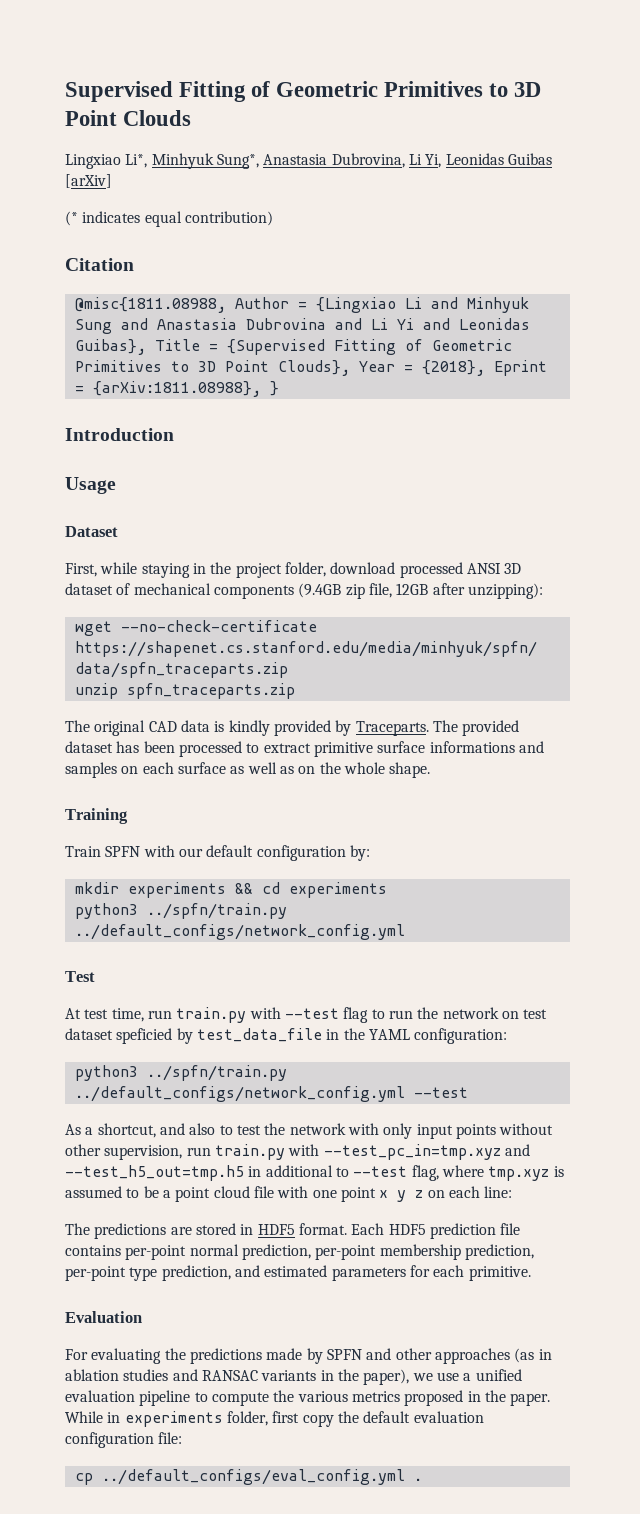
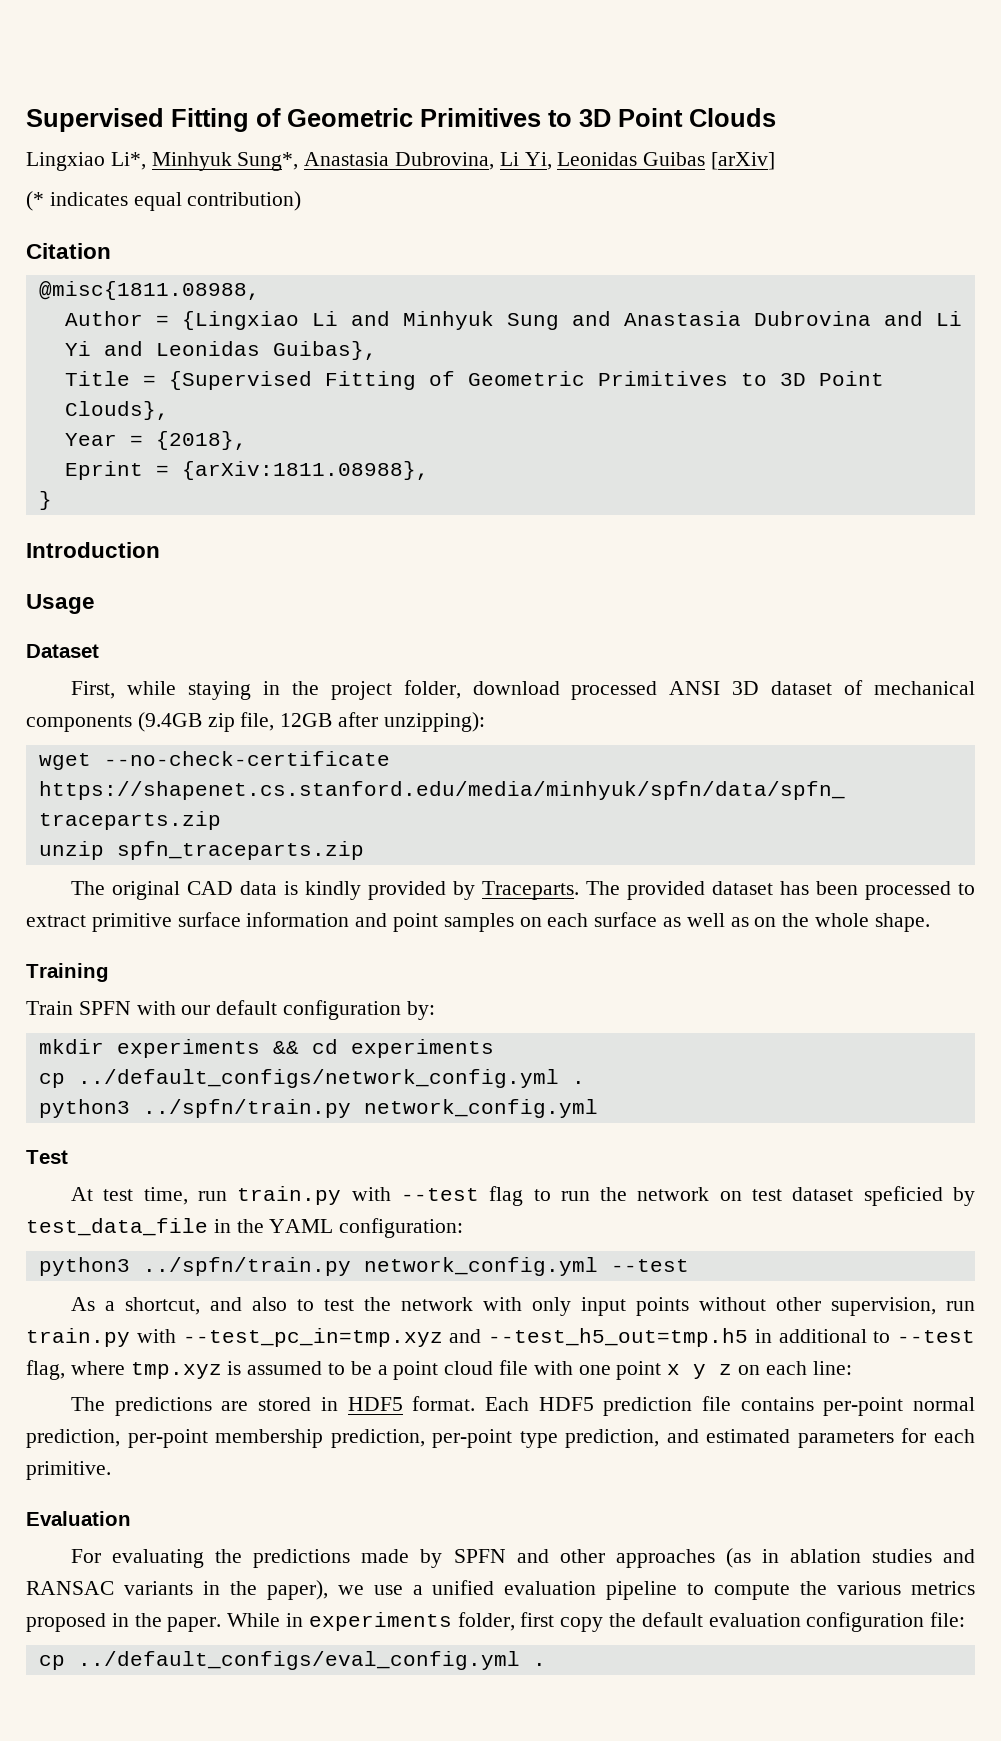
(226, 305) none -> (260, 290) //
(146, 347) none -> (377, 350) //
(350, 368) none -> (169, 410) //
(485, 368) none -> (247, 440) //
(261, 389) none -> (429, 470) //
[429,741,544,753] informations and -> [246,912,439,932] information and point
[74,903,287,919] [74,924,405,940] // python3 ../spfn/train.py ../default_configs/network_config.yml -> [38,1069,585,1088] [38,1099,598,1118] // cp ../default_configs/network_config.yml . // python3 ../spfn/train.py network_config.yml
[74,1086,405,1102] ../default_configs/network_config.yml -> [363,1257,598,1276] network_config.yml

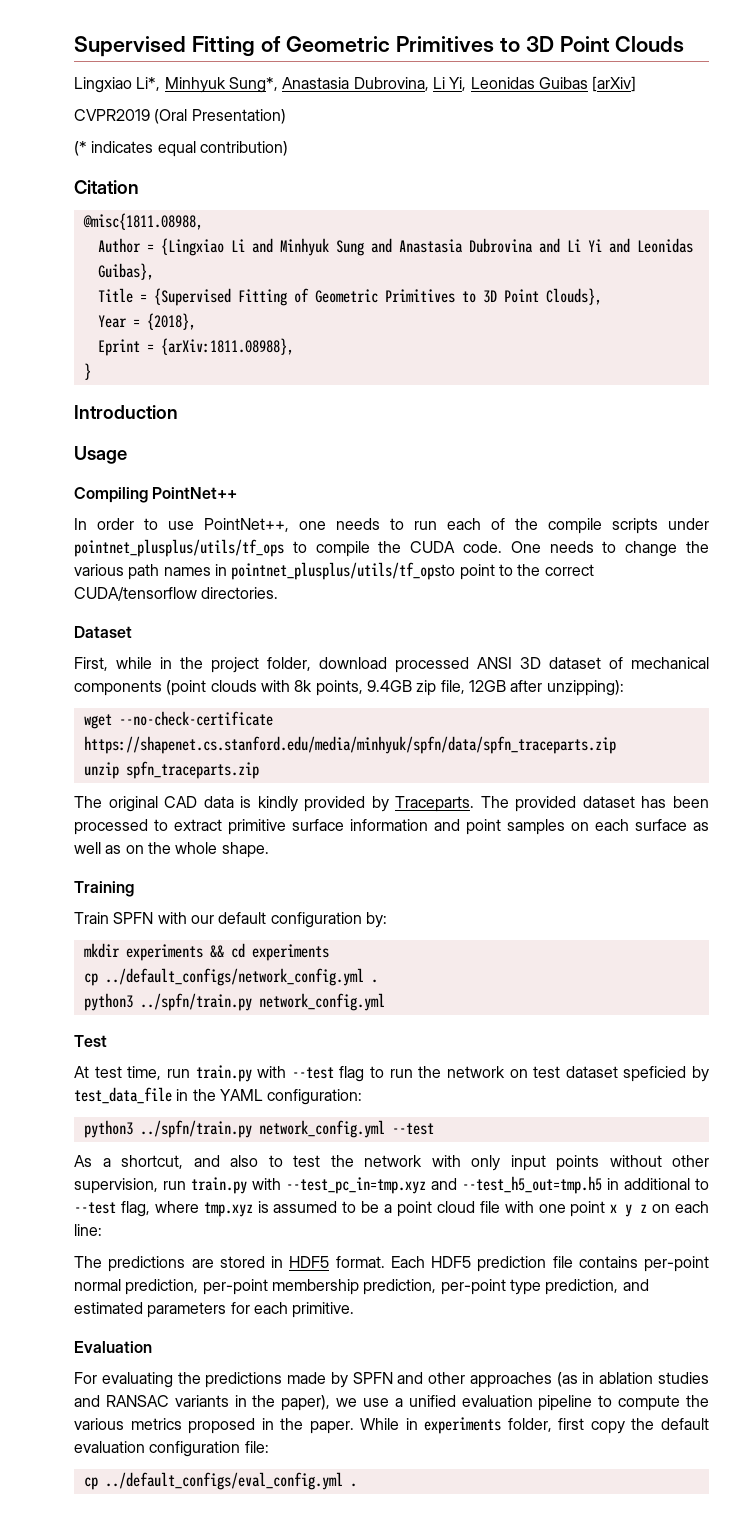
(776, 161) none -> [74,109,286,124] // CVPR2019 (Oral Presentation)
(95, 604) none -> [74,487,238,503] [74,518,709,534] [74,539,709,557] [74,562,594,580] [74,587,279,601] // Compiling PointNet++ // In order to use PointNet++, one needs to run each of the compile scripts under pointnet_plusplus/utils/tf_ops to compile the CUDA code. One needs to change the various path names in pointnet_plusplus/utils/tf_opsto point to the correct CUDA/tensorflow directories.
[187,681,251,700] staying -> (152, 663) none
[137,712,202,732] (9.4GB -> [166,680,412,696] (point clouds with 8k points, 9.4GB

